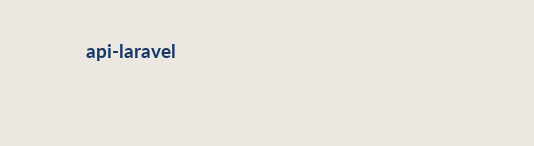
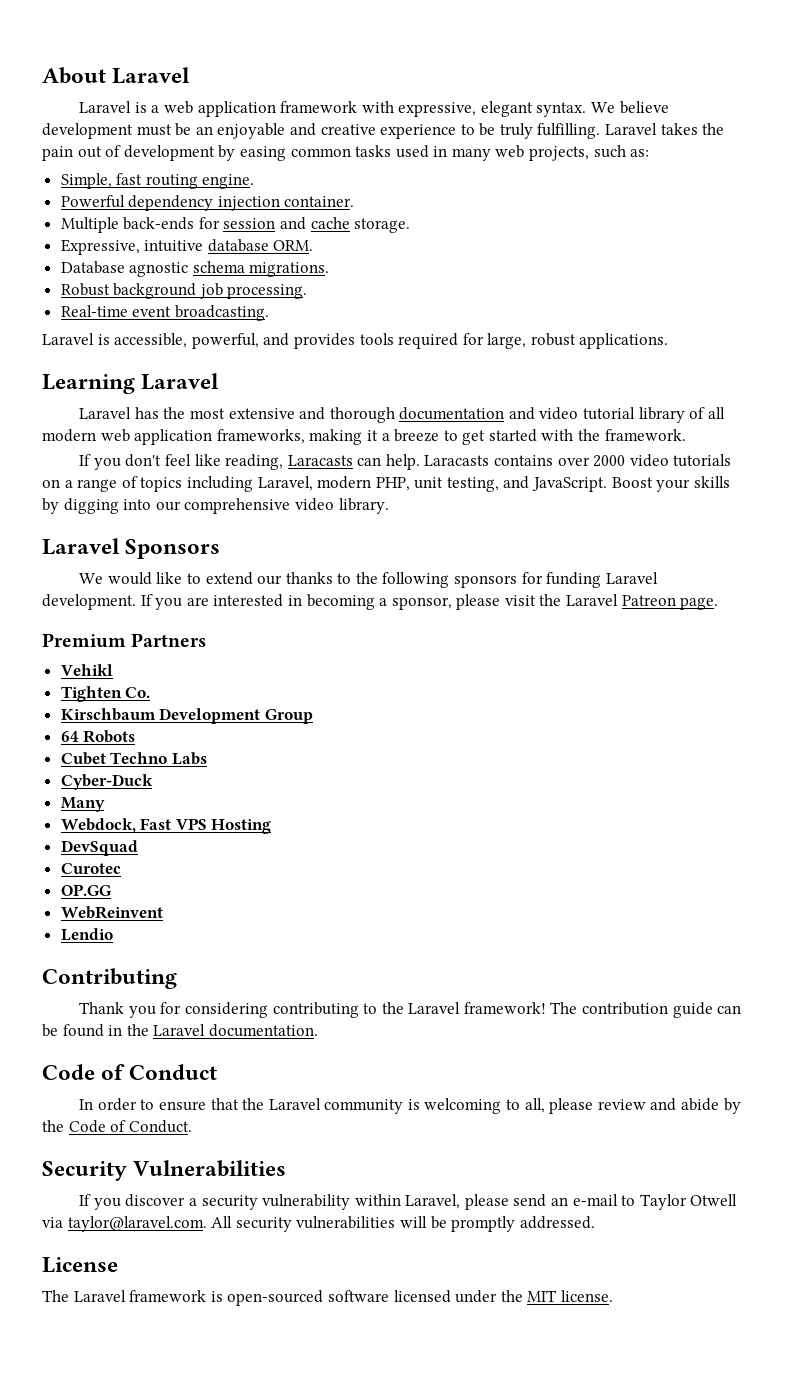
[86,44,176,61] api-laravel -> [42,67,191,84] [79,101,669,117] [42,123,725,139] [42,145,650,161] [60,173,255,189] [60,195,355,211] [60,217,411,233] [60,239,314,255] [60,261,330,277] [60,283,308,299] [60,305,269,321] [42,333,669,349] [42,373,220,394] [79,407,725,423] [42,429,686,445] [79,454,732,470] [42,476,730,492] [42,498,389,514] [42,538,221,559] [79,572,658,588] [42,594,719,610] [42,633,207,648] [60,664,113,676] [60,686,151,702] [60,708,313,724] [60,730,136,743] [60,752,207,765] [60,774,153,790] [60,797,105,812] [60,818,272,834] [60,840,138,856] [60,863,121,874] [60,884,111,896] [60,906,163,919] [60,928,113,941] [42,968,177,989] [79,1002,742,1018] [42,1024,318,1037] [42,1064,218,1080] [79,1098,741,1114] [42,1120,192,1133] [42,1160,287,1181] [79,1194,738,1210] [42,1216,595,1232] [42,1257,118,1273] [42,1290,613,1306] About Laravel // Laravel is a web application framework with expressive, elegant syntax. We believe development must be an enjoyable and creative experience to be truly fulfilling. Laravel takes the pain out of development by easing common tasks used in many web projects, such as: // Simple, fast routing engine. // Powerful dependency injection container. // Multiple back-ends for session and cache storage. // Expressive, intuitive database ORM. // Database agnostic schema migrations. // Robust background job processing. // Real-time event broadcasting. // Laravel is accessible, powerful, and provides tools required for large, robust applications. // Learning Laravel // Laravel has the most extensive and thorough documentation and video tutorial library of all modern web application frameworks, making it a breeze to get started with the framework. // If you don't feel like reading, Laracasts can help. Laracasts contains over 2000 video tutorials on a range of topics including Laravel, modern PHP, unit testing, and JavaScript. Boost your skills by digging into our comprehensive video library. // Laravel Sponsors // We would like to extend our thanks to the following sponsors for funding Laravel development. If you are interested in becoming a sponsor, please visit the Laravel Patreon page. // Premium Partners // Vehikl // Tighten Co. // Kirschbaum Development Group // 64 Robots // Cubet Techno Labs // Cyber-Duck // Many // Webdock, Fast VPS Hosting // DevSquad // Curotec // OP.GG // WebReinvent // Lendio // Contributing // Thank you for considering contributing to the Laravel framework! The contribution guide can be found in the Laravel documentation. // Code of Conduct // In order to ensure that the Laravel community is welcoming to all, please review and abide by the Code of Conduct. // Security Vulnerabilities // If you discover a security vulnerability within Laravel, please send an e-mail to Taylor Otwell via taylor@laravel.com. All security vulnerabilities will be promptly addressed. // License // The Laravel framework is open-sourced software licensed under the MIT license.

